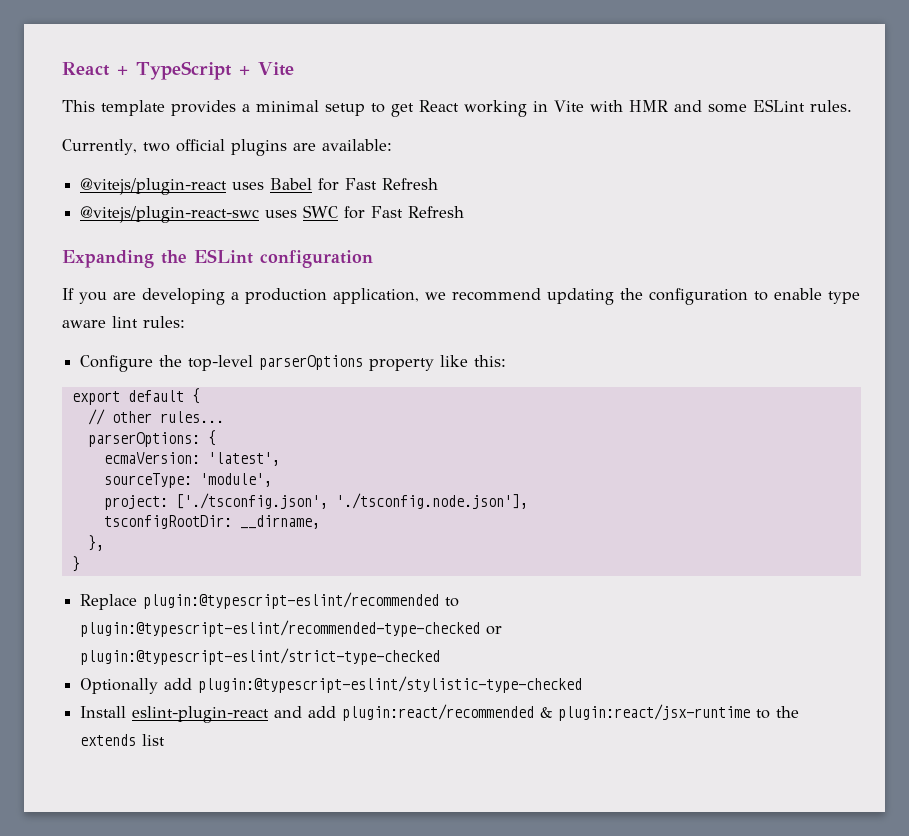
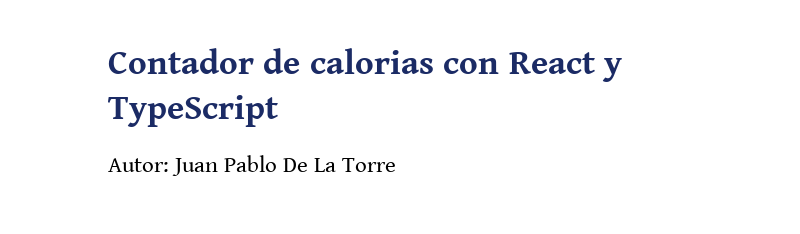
[62,61,294,80] [62,99,852,117] [62,139,392,156] [80,178,439,195] [80,205,465,223] [62,249,373,268] [62,288,860,305] [62,316,185,328] [80,355,507,372] [71,388,200,405] [87,409,224,425] [87,430,216,447] [103,452,280,466] [103,473,272,488] [103,493,528,510] [103,515,320,529] [87,535,104,551] [71,556,80,572] [80,592,460,610] [80,620,503,637] [80,648,441,665] [80,676,583,694] [80,704,800,723] [80,734,166,746] React + TypeScript + Vite // This template provides a minimal setup to get React working in Vite with HMR and some ESLint rules. // Currently, two official plugins are available: // @vitejs/plugin-react uses Babel for Fast Refresh // @vitejs/plugin-react-swc uses SWC for Fast Refresh // Expanding the ESLint configuration // If you are developing a production application, we recommend updating the configuration to enable type aware lint rules: // Configure the top-level parserOptions property like this: // export default { // // other rules... // parserOptions: { // ecmaVersion: 'latest', // sourceType: 'module', // project: ['./tsconfig.json', './tsconfig.node.json'], // tsconfigRootDir: __dirname, // }, // } // Replace plugin:@typescript-eslint/recommended to plugin:@typescript-eslint/recommended-type-checked or plugin:@typescript-eslint/strict-type-checked // Optionally add plugin:@typescript-eslint/stylistic-type-checked // Install eslint-plugin-react and add plugin:react/recommended & plugin:react/jsx-runtime to the extends list -> [108,48,623,82] [108,95,278,127] [108,155,397,176] Contador de calorias con React y TypeScript // Autor: Juan Pablo De La Torre

